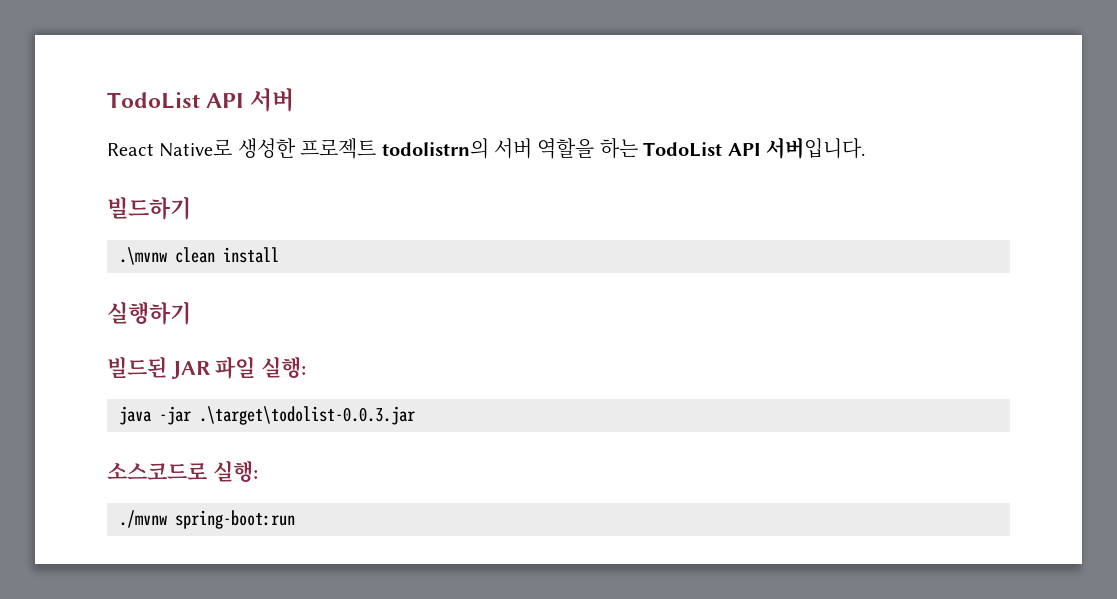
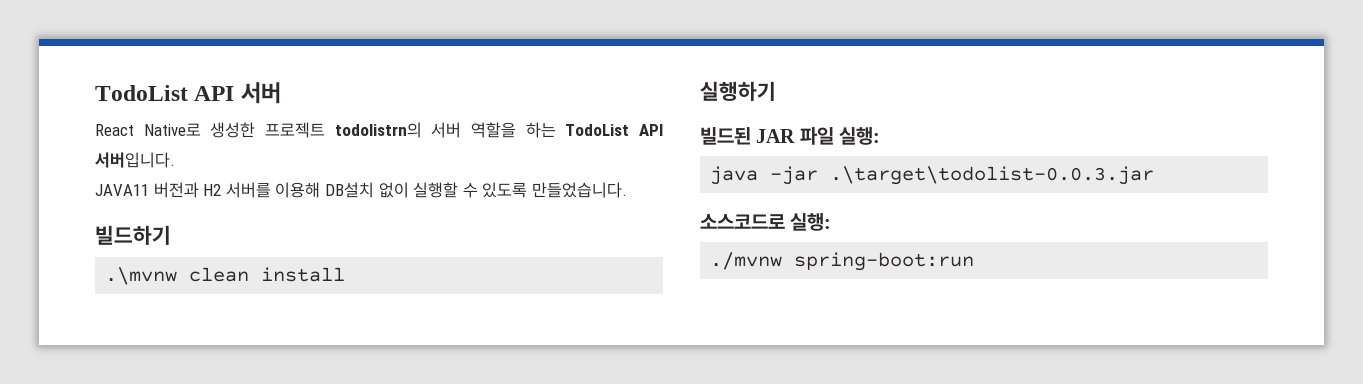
(865, 148) none -> [95,182,627,198] // JAVA11 버전과 H2 서버를 이용해 DB설치 없이 실행할 수 있도록 만들었습니다.

